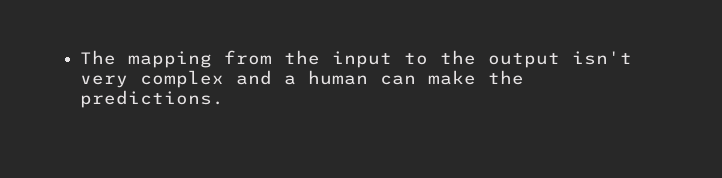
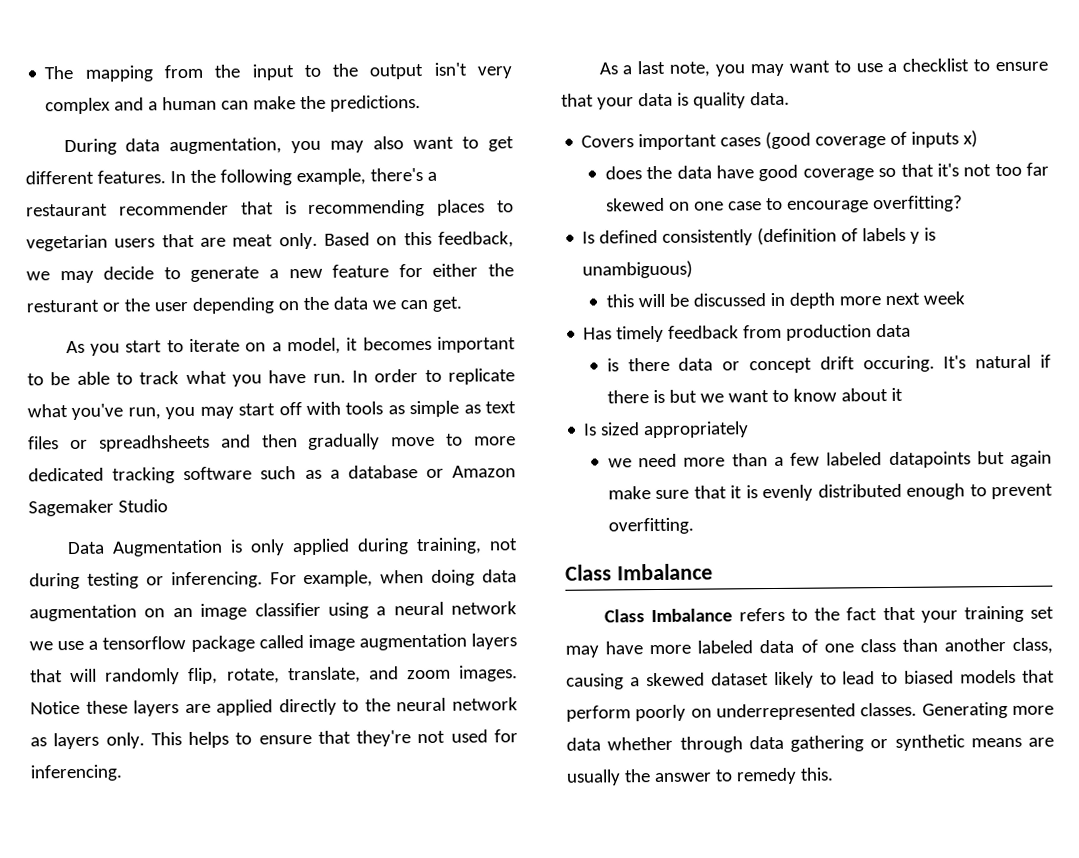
(225, 99) none -> [63,136,514,156] [25,167,437,186] [26,199,514,217] [26,231,514,252] [26,263,515,284] [26,296,462,314] [65,336,517,356] [27,368,515,387] [27,400,516,420] [28,433,516,452] [28,465,516,484] [28,499,168,517] [66,537,518,557] [29,569,517,590] [29,601,517,622] [29,633,517,652] [30,665,518,685] [30,697,518,717] [30,729,518,750] [30,764,122,782] [598,58,1048,77] [561,91,790,110] [581,130,979,151] [604,162,1049,182] [605,195,963,213] [582,227,937,246] [582,260,694,279] [605,291,965,309] [583,323,912,343] [606,354,1051,374] [606,387,903,404] [583,421,750,439] [607,450,1052,469] [607,483,1053,502] [607,517,694,535] [565,563,713,581] [603,605,1054,623] [565,637,1053,658] [566,669,1055,690] [566,702,1054,722] [566,734,1054,753] [566,767,834,786] // During data augmentation, you may also want to get different features. In the following example, there's a restaurant recommender that is recommending places to vegetarian users that are meat only. Based on this feedback, we may decide to generate a new feature for either the resturant or the user depending on the data we can get. // As you start to iterate on a model, it becomes important to be able to track what you have run. In order to replicate what you've run, you may start off with tools as simple as text files or spreadhsheets and then gradually move to more dedicated tracking software such as a database or Amazon Sagemaker Studio // Data Augmentation is only applied during training, not during testing or inferencing. For example, when doing data augmentation on an image classifier using a neural network we use a tensorflow package called image augmentation layers that will randomly flip, rotate, translate, and zoom images. Notice these layers are applied directly to the neural network as layers only. This helps to ensure that they're not used for inferencing. // As a last note, you may want to use a checklist to ensure that your data is quality data. // Covers important cases (good coverage of inputs x) // does the data have good coverage so that it's not too far skewed on one case to encourage overfitting? // Is defined consistently (definition of labels y is unambiguous) // this will be discussed in depth more next week // Has timely feedback from production data // is there data or concept drift occuring. It's natural if there is but we want to know about it // Is sized appropriately // we need more than a few labeled datapoints but again make sure that it is evenly distributed enough to prevent overfitting. // Class Imbalance // Class Imbalance refers to the fact that your training set may have more labeled data of one class than another class, causing a skewed dataset likely to lead to biased models that perform poorly on underrepresented classes. Generating more data whether through data gathering or synthetic means are usually the answer to remedy this.

